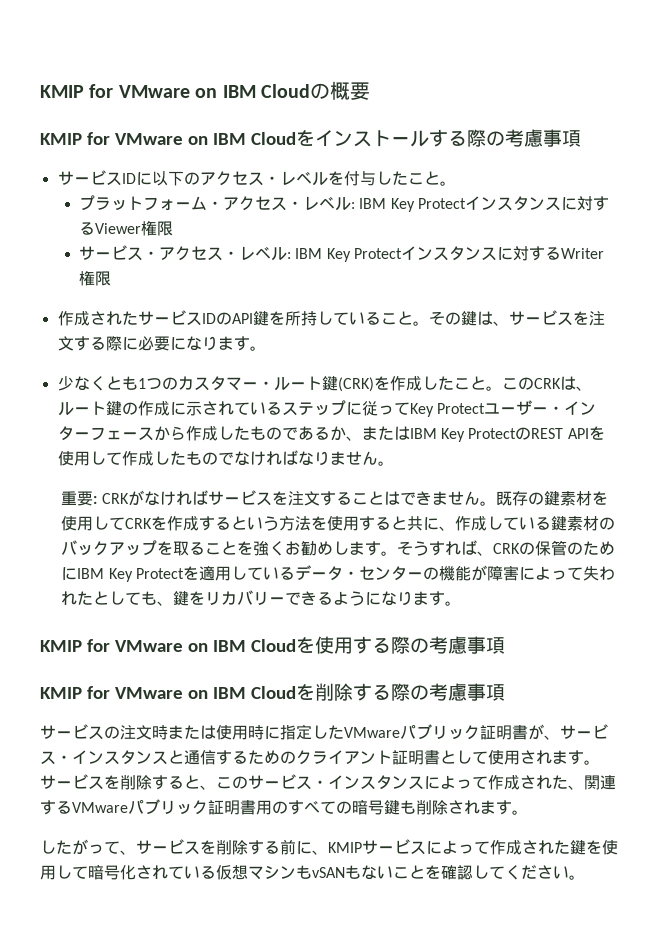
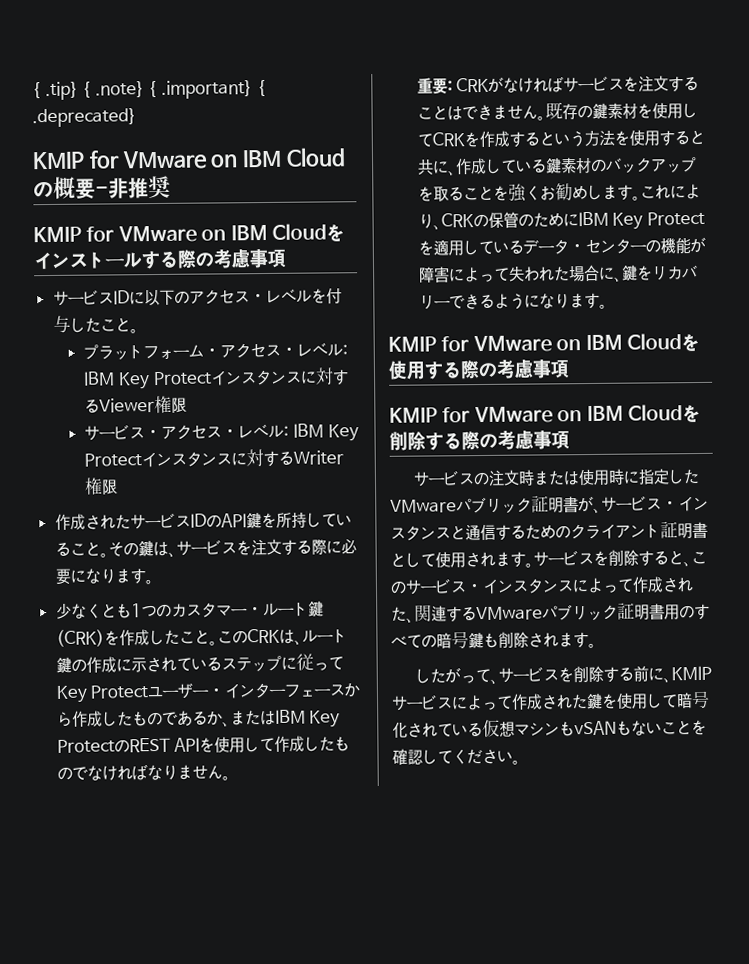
(40, 91) none -> [32,79,266,101] [32,108,137,128] { .tip} { .note} { .important} { .deprecated} //
(370, 91) none -> [95,175,171,199] -非推奨
[397,540,478,556] そうすれば -> [639,183,701,200] [417,213,434,229] これにより
[93,591,158,605] としても -> [568,264,615,282] 場合に

